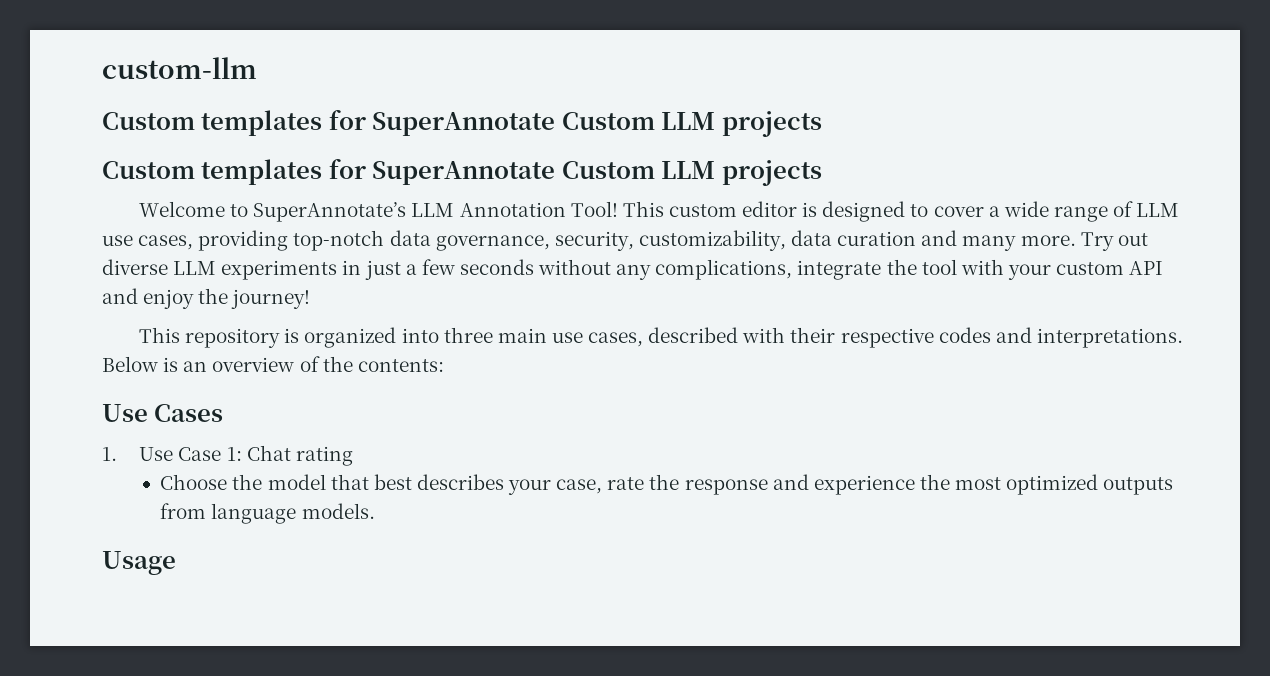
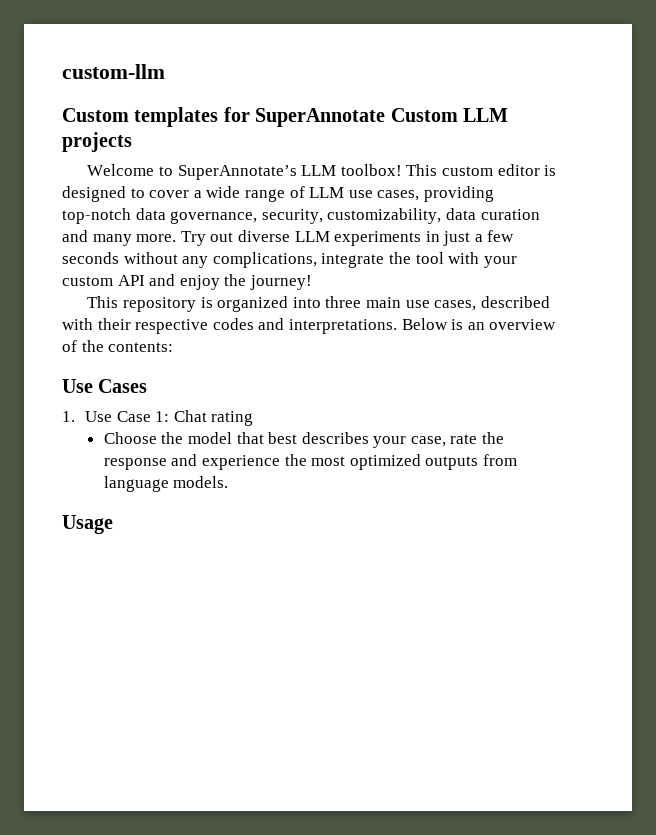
[102,158,822,186] // Custom templates for SuperAnnotate Custom LLM projects -> (132, 142) none
[459,201,618,217] Annotation Tool! -> [340,164,402,176] toolbox!

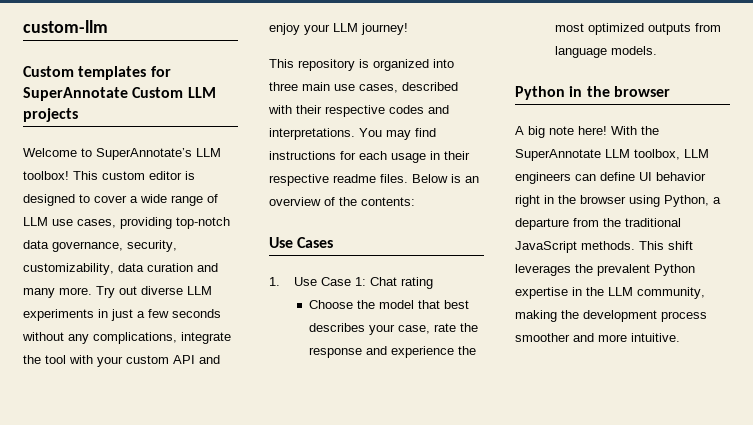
[224,274,247,286] the -> [304,23,358,35] your LLM
(397, 326) none -> [359,128,436,140] [269,151,470,163] [269,174,408,186] You may find instructions for each usage in their respective readme files.
[62,515,113,534] Usage -> [515,86,670,100] [515,126,659,138] [515,149,709,161] [515,172,706,184] [515,195,721,207] [515,218,681,230] [515,241,693,253] [515,264,695,276] [515,287,705,299] [515,310,707,322] [515,333,680,342] Python in the browser // A big note here! With the SuperAnnotate LLM toolbox, LLM engineers can define UI behavior right in the browser using Python, a departure from the traditional JavaScript methods. This shift leverages the prevalent Python expertise in the LLM community, making the development process smoother and more intuitive.

